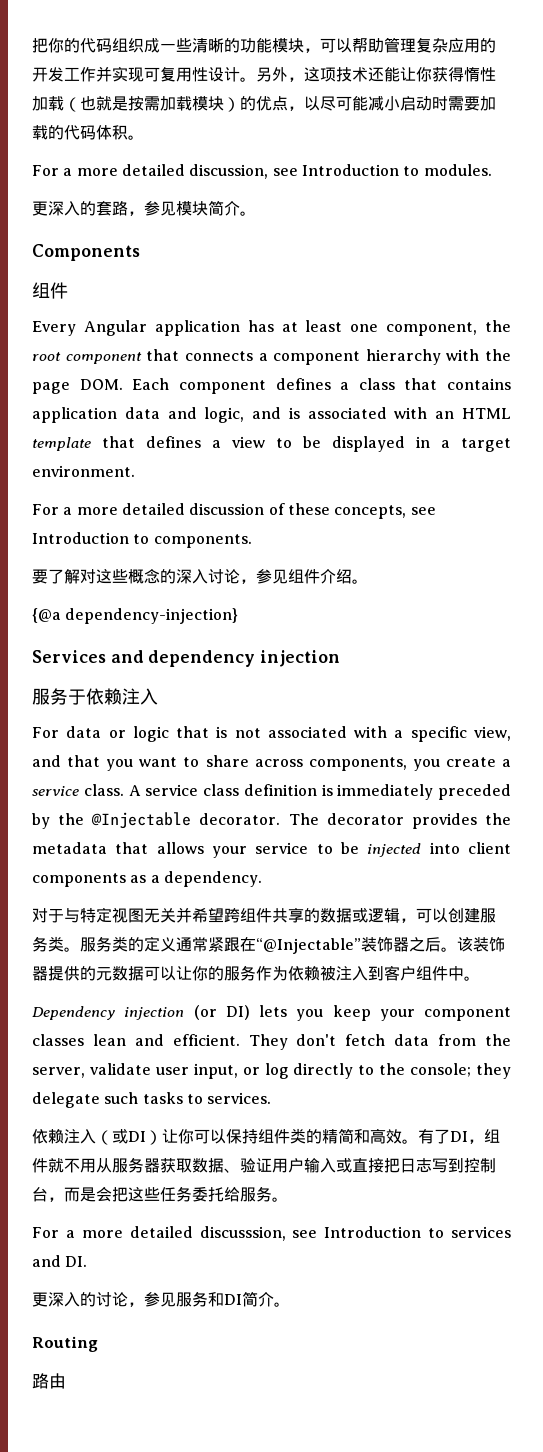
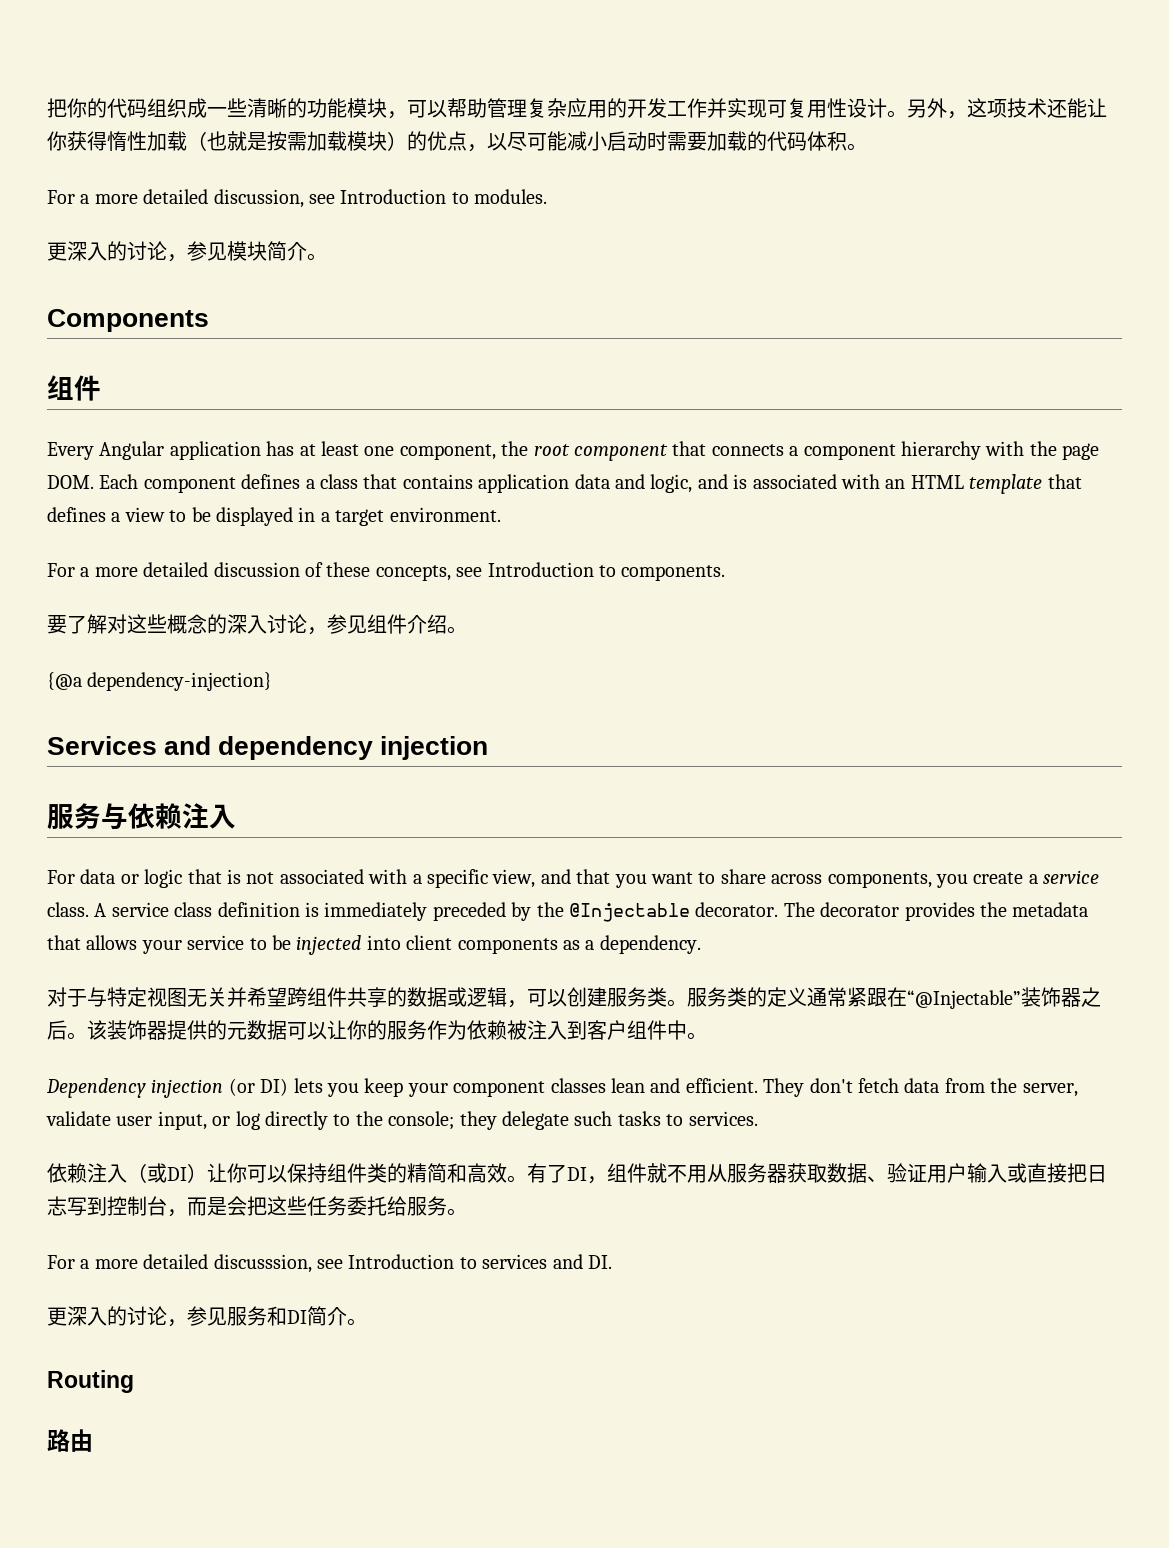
[96,201,128,216] 套路 -> [127,241,167,261] 讨论
[68,689,86,705] 于 -> [101,803,128,830] 与

